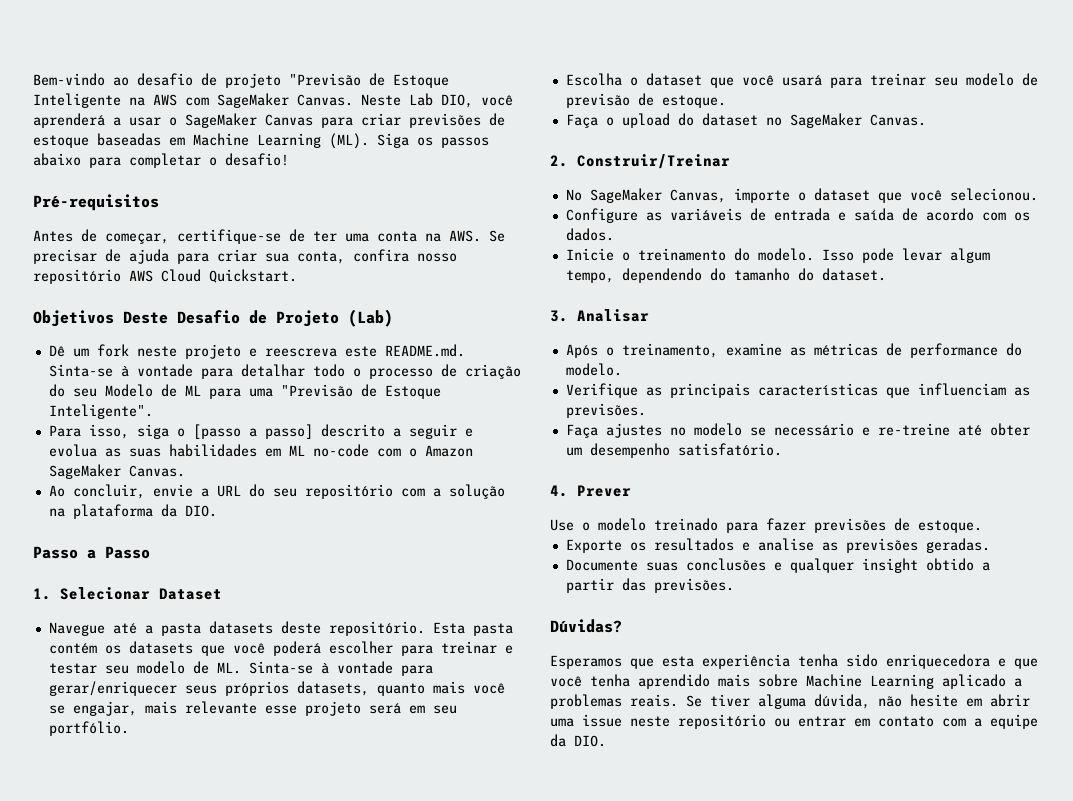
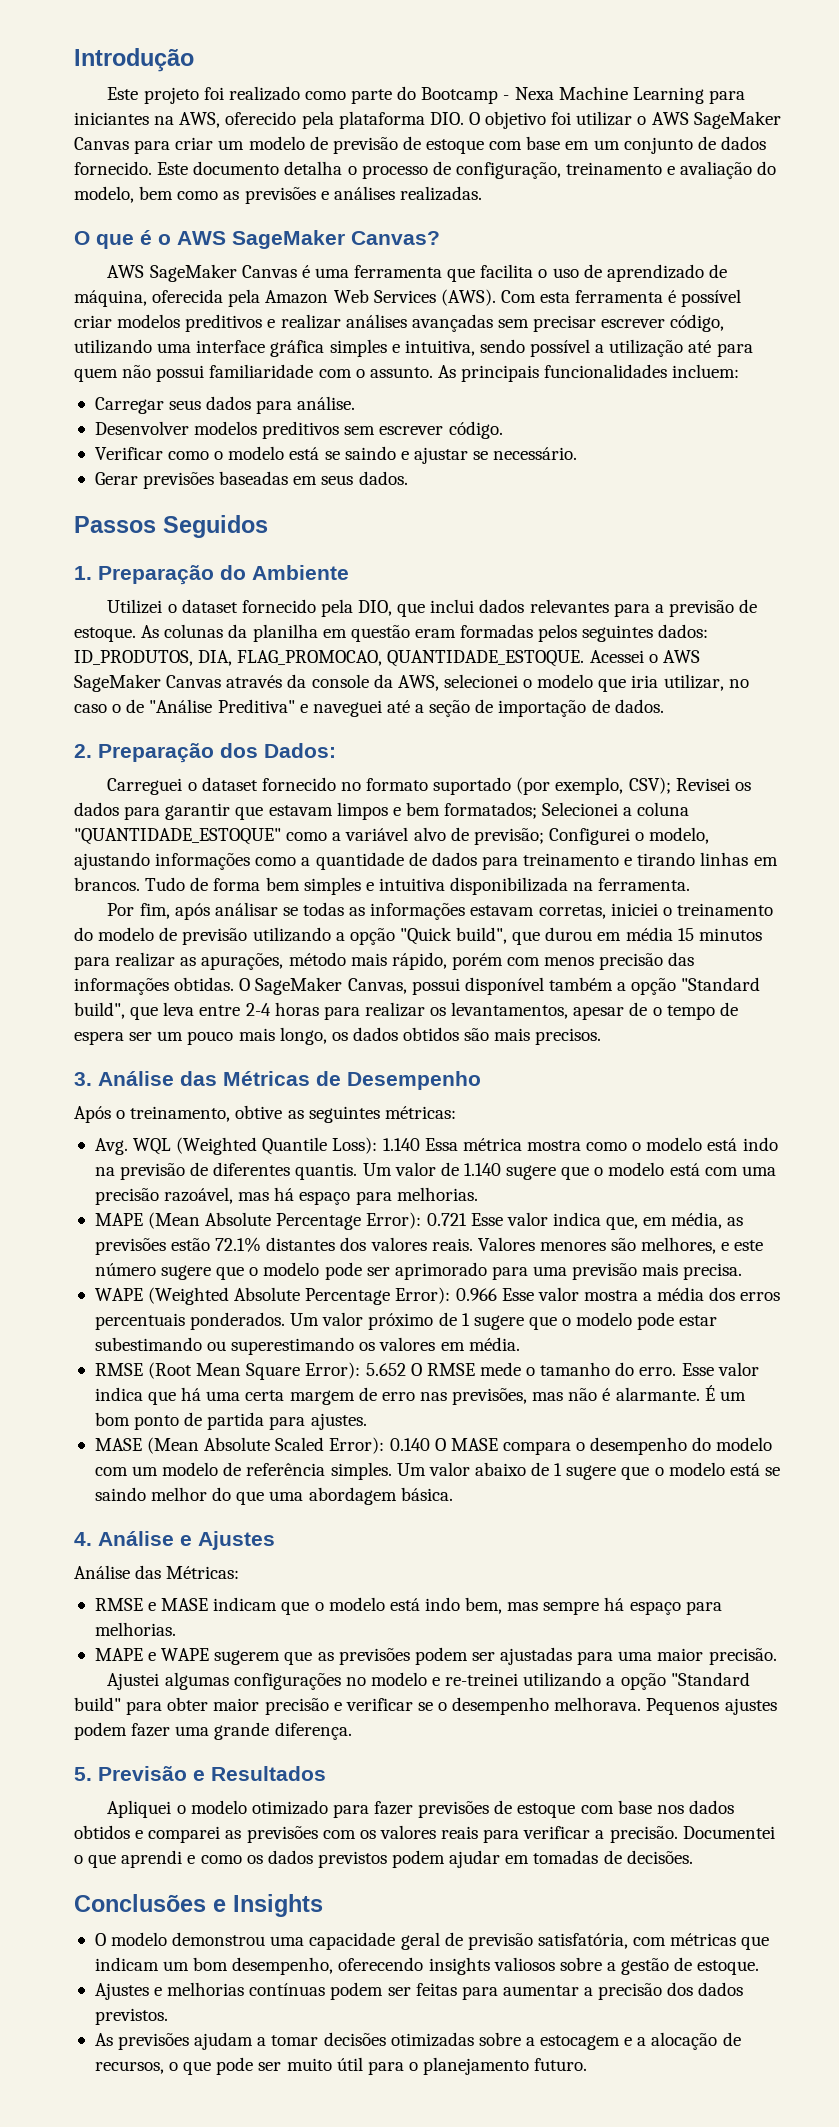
[33,73,449,88] [33,93,513,108] [33,113,505,128] [33,133,489,149] [33,153,289,168] [33,194,159,211] [33,229,505,244] [33,249,457,264] [33,269,297,284] [33,309,393,327] [48,344,465,359] [48,364,521,379] [48,384,441,399] [48,404,153,419] [48,424,473,439] [48,444,473,457] [48,464,185,479] [48,484,505,499] [48,504,217,519] [33,546,150,559] [33,587,222,600] [48,621,513,636] [48,641,513,656] [48,661,433,676] [48,681,505,696] [48,701,457,716] [48,721,129,736] [565,73,1038,88] [565,93,726,108] [565,113,926,128] [550,154,730,169] [565,188,1038,203] [565,208,1030,223] [565,228,614,241] [565,248,990,263] [565,268,886,283] [550,309,649,322] [565,343,1022,358] [565,363,622,376] [565,383,1030,398] [565,403,646,418] [565,423,1030,438] [565,443,782,458] [550,485,631,497] [550,518,718,531] Bem-vindo ao desafio de projeto "Previsão de Estoque Inteligente na AWS com SageMaker Canvas. Neste Lab DIO, você aprenderá a usar o SageMaker Canvas para criar previsões de estoque baseadas em Machine Learning (ML). Siga os passos abaixo para completar o desafio! // Pré-requisitos // Antes de começar, certifique-se de ter uma conta na AWS. Se precisar de ajuda para criar sua conta, confira nosso repositório AWS Cloud Quickstart. // Objetivos Deste Desafio de Projeto (Lab) // Dê um fork neste projeto e reescreva este README.md. Sinta-se à vontade para detalhar todo o processo de criação do seu Modelo de ML para uma "Previsão de Estoque Inteligente". // Para isso, siga o [passo a passo] descrito a seguir e evolua as suas habilidades em ML no-code com o Amazon SageMaker Canvas. // Ao concluir, envie a URL do seu repositório com a solução na plataforma da DIO. // Passo a Passo // 1. Selecionar Dataset // Navegue até a pasta datasets deste repositório. Esta pasta contém os datasets que você poderá escolher para treinar e testar seu modelo de ML. Sinta-se à vontade para gerar/enriquecer seus próprios datasets, quanto mais você se engajar, mais relevante esse projeto será em seu portfólio. // Escolha o dataset que você usará para treinar seu modelo de previsão de estoque. // Faça o upload do dataset no SageMaker Canvas. // 2. Construir/Treinar // No SageMaker Canvas, importe o dataset que você selecionou. // Configure as variáveis de entrada e saída de acordo com os dados. // Inicie o treinamento do modelo. Isso pode levar algum tempo, dependendo do tamanho do dataset. // 3. Analisar // Após o treinamento, examine as métricas de performance do modelo. // Verifique as principais características que influenciam as previsões. // Faça ajustes no modelo se necessário e re-treine até obter um desempenho satisfatório. // 4. Prever // Use o modelo treinado -> [74,48,194,72] [107,86,745,104] [74,111,781,129] [74,136,766,154] [74,161,777,179] [74,186,482,204] [74,230,440,249] [107,264,727,282] [74,289,742,307] [74,314,725,332] [74,339,753,357] [74,364,740,382] [94,396,356,414] [94,421,503,439] [94,446,578,464] [94,471,408,489] [74,515,268,538] [74,565,349,585] [107,599,758,617] [74,624,709,642] [74,650,700,667] [74,674,749,692] [74,699,664,717] [74,743,336,763] [107,777,751,795] [74,802,690,820] [74,827,710,845] [74,852,778,870] [74,877,691,895] [107,902,773,920] [74,927,762,945] [74,952,695,970] [74,977,761,995] [74,1002,738,1020] [74,1027,602,1045] [74,1071,481,1090] [74,1105,456,1123] [94,1137,778,1155] [94,1162,776,1180] [94,1187,478,1205] [94,1212,744,1230] [94,1237,764,1255] [94,1262,743,1280] [94,1287,781,1305] [94,1312,718,1330] [94,1337,520,1355] [94,1362,759,1380] [94,1385,746,1405] [94,1412,367,1430] [94,1437,773,1455] [94,1462,780,1480] [94,1487,453,1505] [74,1531,275,1550] [74,1565,240,1579] [94,1597,722,1615] [94,1622,176,1636] [94,1647,777,1665] [107,1672,750,1690] [74,1697,777,1715] [74,1722,352,1740] [74,1766,326,1781] [107,1800,328,1818] Introdução // Este projeto foi realizado como parte do Bootcamp - Nexa Machine Learning para iniciantes na AWS, oferecido pela plataforma DIO. O objetivo foi utilizar o AWS SageMaker Canvas para criar um modelo de previsão de estoque com base em um conjunto de dados fornecido. Este documento detalha o processo de configuração, treinamento e avaliação do modelo, bem como as previsões e análises realizadas. // O que é o AWS SageMaker Canvas? // AWS SageMaker Canvas é uma ferramenta que facilita o uso de aprendizado de máquina, oferecida pela Amazon Web Services (AWS). Com esta ferramenta é possível criar modelos preditivos e realizar análises avançadas sem precisar escrever código, utilizando uma interface gráfica simples e intuitiva, sendo possível a utilização até para quem não possui familiaridade com o assunto. As principais funcionalidades incluem: // Carregar seus dados para análise. // Desenvolver modelos preditivos sem escrever código. // Verificar como o modelo está se saindo e ajustar se necessário. // Gerar previsões baseadas em seus dados. // Passos Seguidos // 1. Preparação do Ambiente // Utilizei o dataset fornecido pela DIO, que inclui dados relevantes para a previsão de estoque. As colunas da planilha em questão eram formadas pelos seguintes dados: ID_PRODUTOS, DIA, FLAG_PROMOCAO, QUANTIDADE_ESTOQUE. Acessei o AWS SageMaker Canvas através da console da AWS, selecionei o modelo que iria utilizar, no caso o de "Análise Preditiva" e naveguei até a seção de importação de dados. // 2. Preparação dos Dados: // Carreguei o dataset fornecido no formato suportado (por exemplo, CSV); Revisei os dados para garantir que estavam limpos e bem formatados; Selecionei a coluna "QUANTIDADE_ESTOQUE" como a variável alvo de previsão; Configurei o modelo, ajustando informações como a quantidade de dados para treinamento e tirando linhas em brancos. Tudo de forma bem simples e intuitiva disponibilizada na ferramenta. // Por fim, após análisar se todas as informações estavam corretas, iniciei o treinamento do modelo de previsão utilizando a opção "Quick build", que durou em média 15 minutos para realizar as apurações, método mais rápido, porém com menos precisão das informações obtidas. O SageMaker Canvas, possui disponível também a opção "Standard build", que leva entre 2-4 horas para realizar os levantamentos, apesar de o tempo de espera ser um pouco mais longo, os dados obtidos são mais precisos. // 3. Análise das Métricas de Desempenho // Após o treinamento, obtive as seguintes métricas: // Avg. WQL (Weighted Quantile Loss): 1.140 Essa métrica mostra como o modelo está indo na previsão de diferentes quantis. Um valor de 1.140 sugere que o modelo está com uma precisão razoável, mas há espaço para melhorias. // MAPE (Mean Absolute Percentage Error): 0.721 Esse valor indica que, em média, as previsões estão 72.1% distantes dos valores reais. Valores menores são melhores, e este número sugere que o modelo pode ser aprimorado para uma previsão mais precisa. // WAPE (Weighted Absolute Percentage Error): 0.966 Esse valor mostra a média dos erros percentuais ponderados. Um valor próximo de 1 sugere que o modelo pode estar subestimando ou superestimando os valores em média. // RMSE (Root Mean Square Error): 5.652 O RMSE mede o tamanho do erro. Esse valor indica que há uma certa margem de erro nas previsões, mas não é alarmante. É um bom ponto de partida para ajustes. // MASE (Mean Absolute Scaled Error): 0.140 O MASE compara o desempenho do modelo com um modelo de referência simples. Um valor abaixo de 1 sugere que o modelo está se saindo melhor do que uma abordagem básica. // 4. Análise e Ajustes // Análise das Métricas: // RMSE e MASE indicam que o modelo está indo bem, mas sempre há espaço para melhorias. // MAPE e WAPE sugerem que as previsões podem ser ajustadas para uma maior precisão. // Ajustei algumas configurações no modelo e re-treinei utilizando a opção "Standard build" para obter maior precisão e verificar se o desempenho melhorava. Pequenos ajustes podem fazer uma grande diferença. // 5. Previsão e Resultados // Apliquei o modelo otimizado
[918,520,982,533] [565,538,990,553] [565,558,990,573] [565,578,734,593] [550,619,622,633] [550,654,1038,669] [550,674,1022,689] [550,694,1030,709] [550,714,1038,729] [550,734,606,747] estoque. // Exporte os resultados e analise as previsões geradas. // Documente suas conclusões e qualquer insight obtido a partir das previsões. // Dúvidas? // Esperamos que esta experiência tenha sido enriquecedora e que você tenha aprendido mais sobre Machine Learning aplicado a problemas reais. Se tiver alguma dúvida, não hesite em abrir uma issue neste repositório ou entrar em contato com a equipe da DIO. -> [517,1800,734,1818] [74,1825,775,1843] [74,1850,693,1868] [74,1894,323,1917] [94,1932,770,1950] [94,1957,760,1975] [94,1982,744,2000] [94,2008,168,2025] [94,2032,741,2050] [94,2057,588,2075] estoque com base nos dados obtidos e comparei as previsões com os valores reais para verificar a precisão. Documentei o que aprendi e como os dados previstos podem ajudar em tomadas de decisões. // Conclusões e Insights // O modelo demonstrou uma capacidade geral de previsão satisfatória, com métricas que indicam um bom desempenho, oferecendo insights valiosos sobre a gestão de estoque. // Ajustes e melhorias contínuas podem ser feitas para aumentar a precisão dos dados previstos. // As previsões ajudam a tomar decisões otimizadas sobre a estocagem e a alocação de recursos, o que pode ser muito útil para o planejamento futuro.

